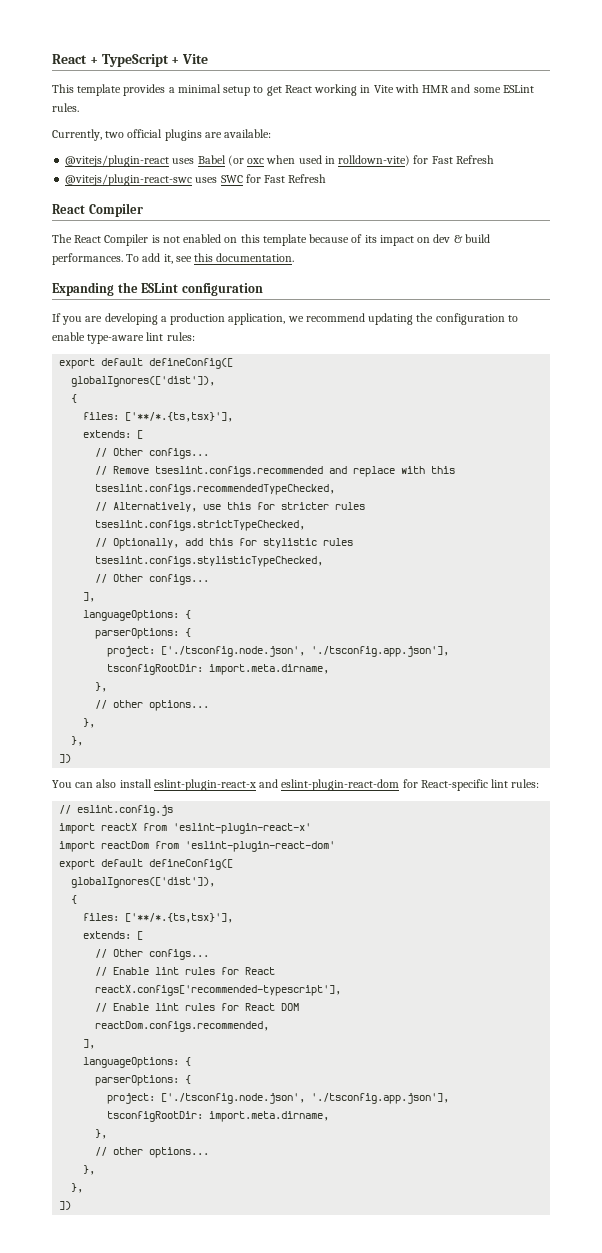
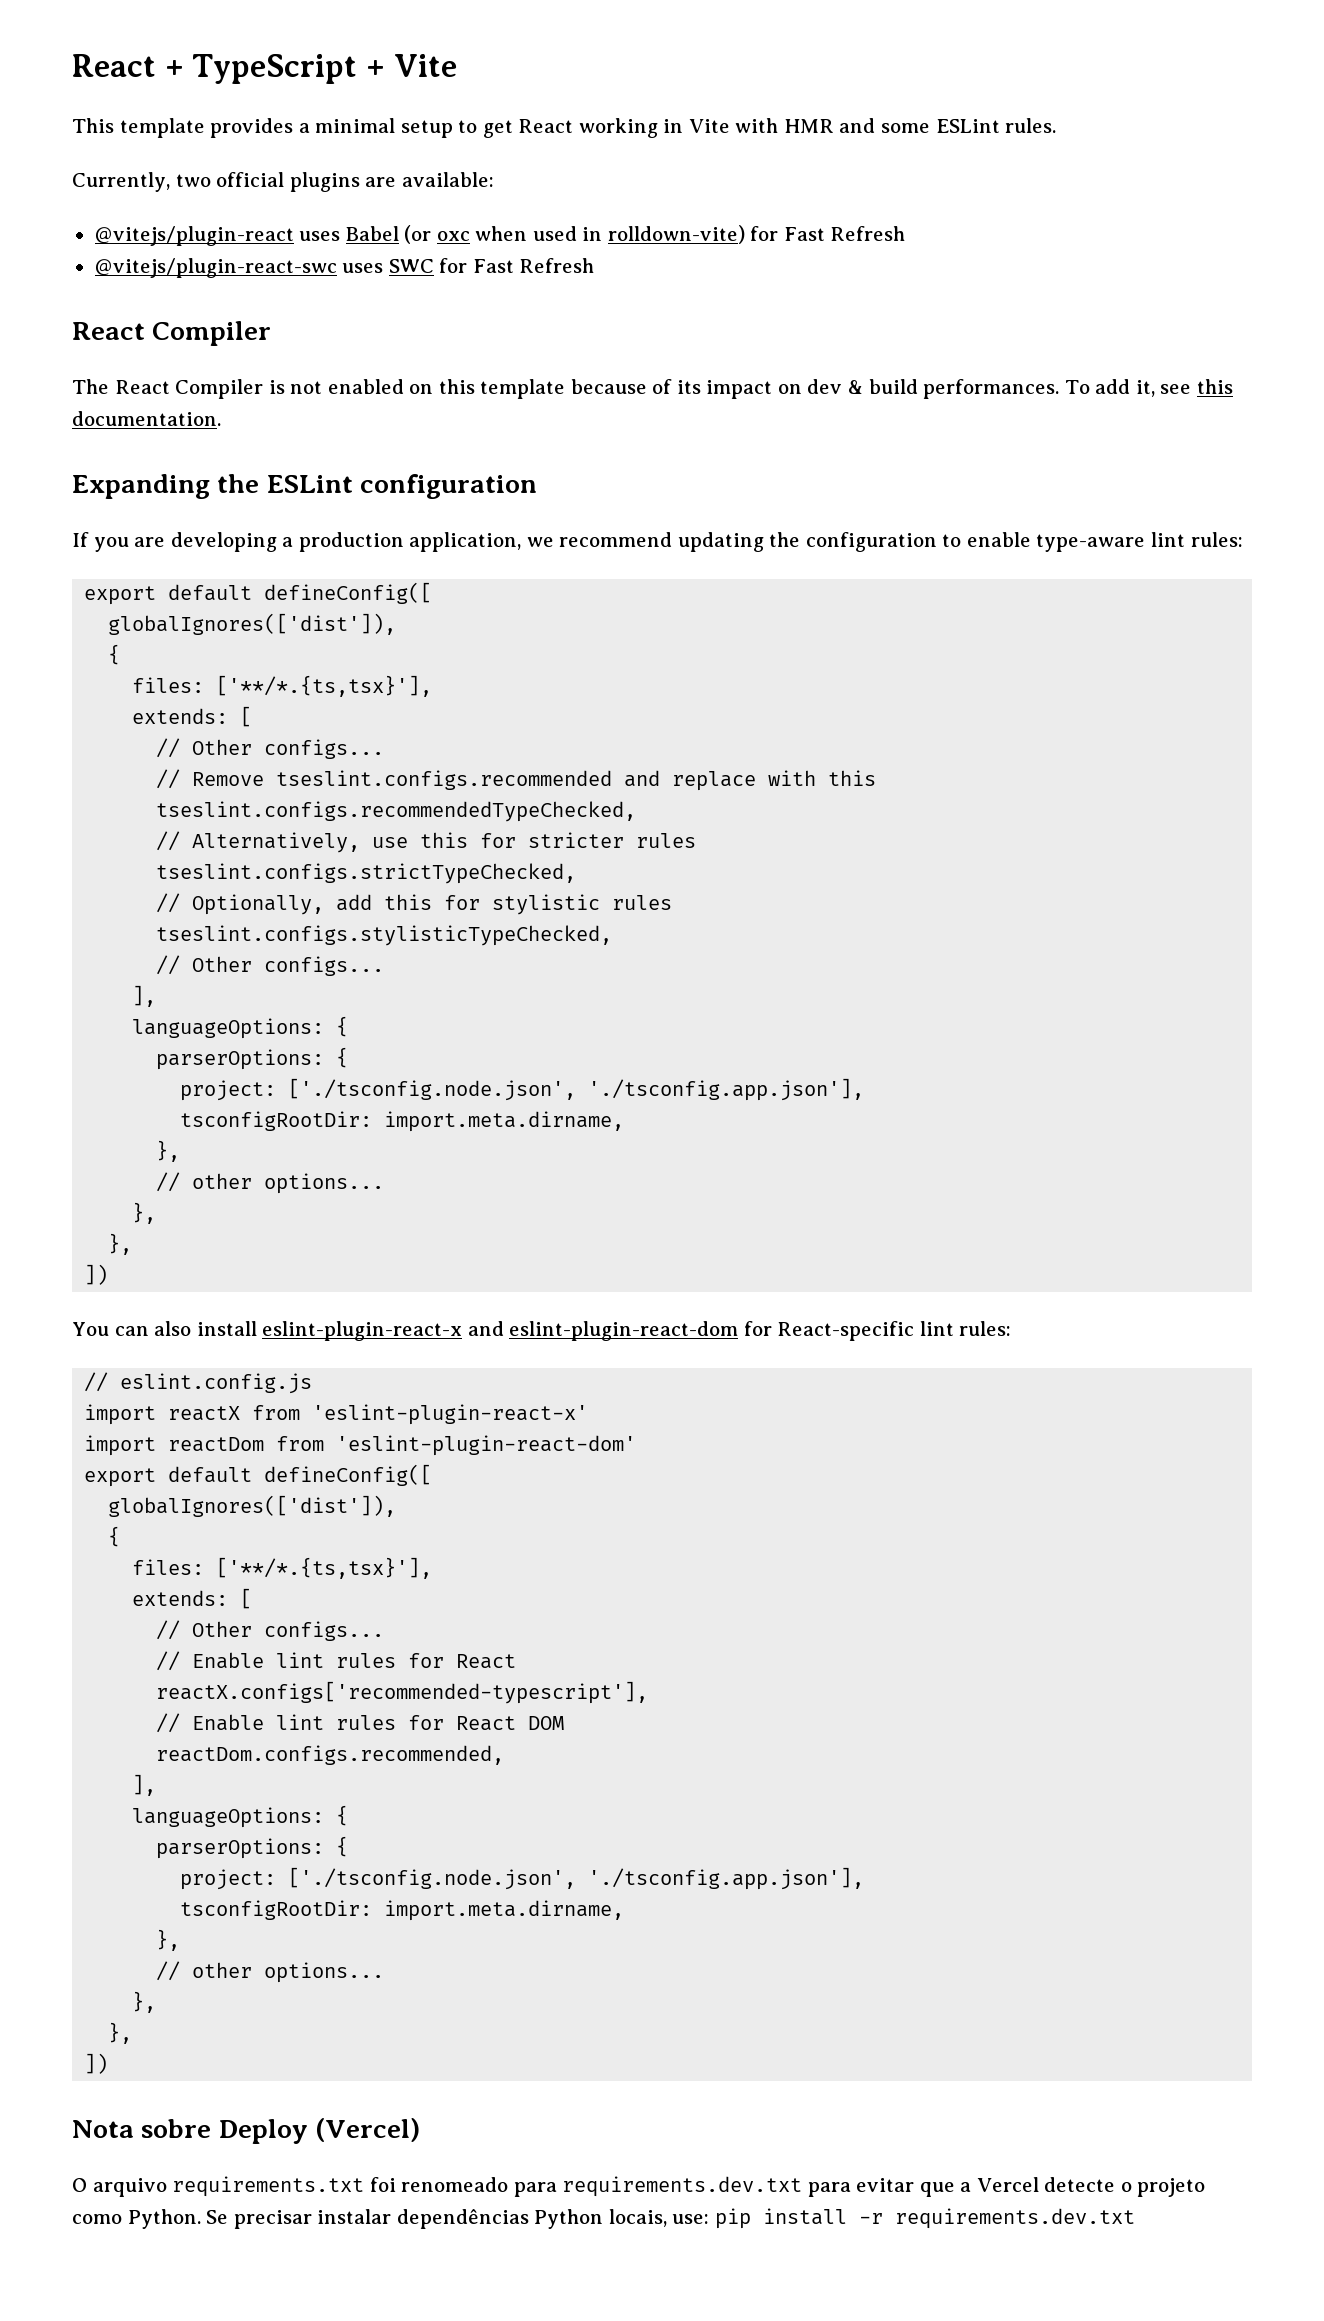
(72, 1205) none -> [72,2118,421,2144] [72,2176,1206,2197] [72,2208,1135,2229] // Nota sobre Deploy (Vercel) // O arquivo requirements.txt foi renomeado para requirements.dev.txt para evitar que a Vercel detecte o projeto como Python. Se precisar instalar dependências Python locais, use: pip install -r requirements.dev.txt

